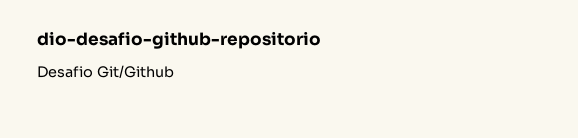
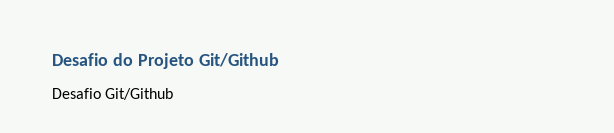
[37,31,321,49] dio-desafio-github-repositorio -> [52,53,279,69] Desafio do Projeto Git/Github

